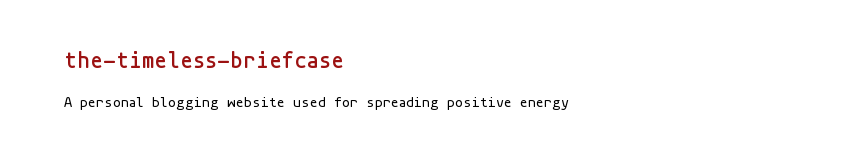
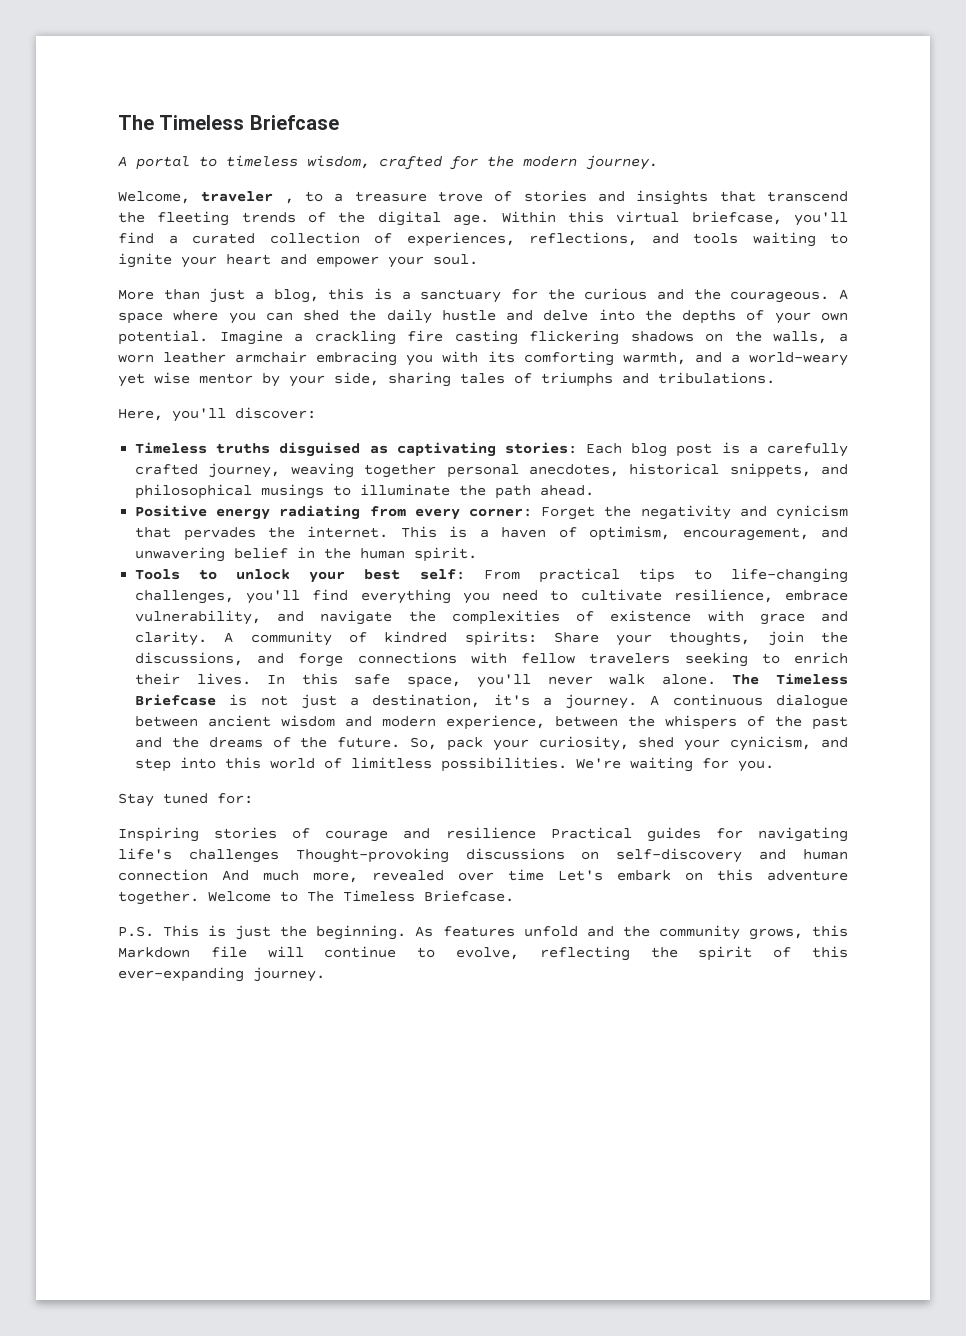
[64,51,344,68] [64,97,569,110] the-timeless-briefcase // A personal blogging website used for spreading positive energy -> [118,115,339,130] [118,155,658,170] [118,190,848,205] [118,211,848,226] [118,232,848,247] [118,253,478,268] [118,288,848,303] [118,309,848,324] [118,330,848,345] [118,351,848,366] [118,372,775,387] [118,407,316,422] [135,442,848,457] [135,463,848,478] [135,484,595,499] [135,505,849,520] [135,526,848,541] [135,547,478,562] [135,568,849,583] [135,589,849,604] [135,610,849,625] [135,631,848,646] [135,652,849,667] [135,673,848,688] [135,694,848,709] [135,715,848,730] [135,736,849,751] [135,757,775,772] [118,793,253,807] [118,827,848,842] [118,848,848,863] [118,869,848,883] [118,890,514,905] [118,925,849,940] [118,946,848,961] [118,967,325,982] The Timeless Briefcase // A portal to timeless wisdom, crafted for the modern journey. // Welcome, traveler , to a treasure trove of stories and insights that transcend the fleeting trends of the digital age. Within this virtual briefcase, you'll find a curated collection of experiences, reflections, and tools waiting to ignite your heart and empower your soul. // More than just a blog, this is a sanctuary for the curious and the courageous. A space where you can shed the daily hustle and delve into the depths of your own potential. Imagine a crackling fire casting flickering shadows on the walls, a worn leather armchair embracing you with its comforting warmth, and a world-weary yet wise mentor by your side, sharing tales of triumphs and tribulations. // Here, you'll discover: // Timeless truths disguised as captivating stories: Each blog post is a carefully crafted journey, weaving together personal anecdotes, historical snippets, and philosophical musings to illuminate the path ahead. // Positive energy radiating from every corner: Forget the negativity and cynicism that pervades the internet. This is a haven of optimism, encouragement, and unwavering belief in the human spirit. // Tools to unlock your best self: From practical tips to life-changing challenges, you'll find everything you need to cultivate resilience, embrace vulnerability, and navigate the complexities of existence with grace and clarity. A community of kindred spirits: Share your thoughts, join the discussions, and forge connections with fellow travelers seeking to enrich their lives. In this safe space, you'll never walk alone. The Timeless Briefcase is not just a destination, it's a journey. A continuous dialogue between ancient wisdom and modern experience, between the whispers of the past and the dreams of the future. So, pack your curiosity, shed your cynicism, and step into this world of limitless possibilities. We're waiting for you. // Stay tuned for: // Inspiring stories of courage and resilience Practical guides for navigating life's challenges Thought-provoking discussions on self-discovery and human connection And much more, revealed over time Let's embark on this adventure together. Welcome to The Timeless Briefcase. // P.S. This is just the beginning. As features unfold and the community grows, this Markdown file will continue to evolve, reflecting the spirit of this ever-expanding journey.

